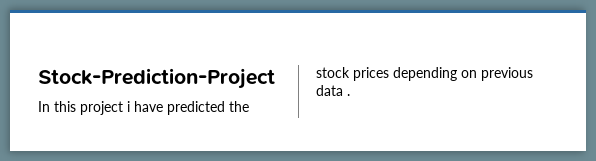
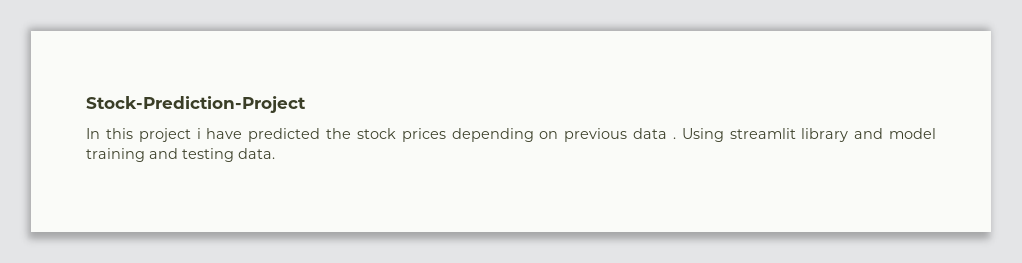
(350, 95) none -> [681,128,937,142] [86,148,275,162] Using streamlit library and model training and testing data.

